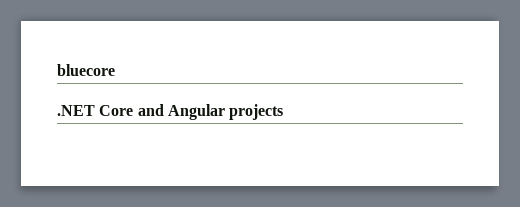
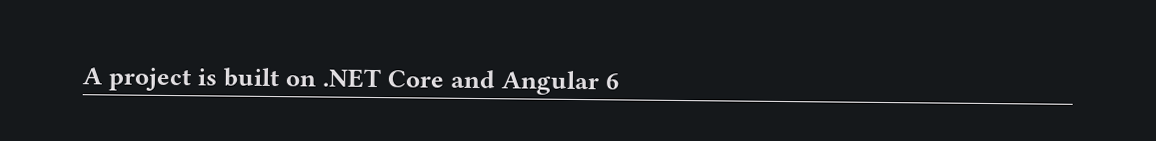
[57,64,115,76] bluecore // -> [82,67,317,92] A project is built on
[229,104,284,120] projects -> [605,73,620,90] 6

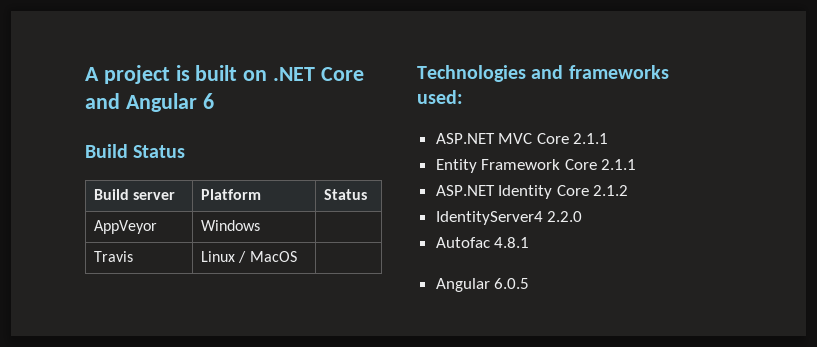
(620, 81) none -> [85,144,186,158] [94,189,176,200] [201,189,262,200] [324,189,368,200] [94,220,158,234] [201,220,261,231] [94,251,134,262] [201,251,297,263] [417,65,669,82] [417,90,463,104] [435,133,609,144] [435,159,637,173] [435,185,629,199] [435,211,583,225] [435,237,530,248] [435,278,530,292] // Build Status // Build server | Platform | Status // AppVeyor | Windows | // Travis | Linux / MacOS | // Technologies and frameworks used: // ASP.NET MVC Core 2.1.1 // Entity Framework Core 2.1.1 // ASP.NET Identity Core 2.1.2 // IdentityServer4 2.2.0 // Autofac 4.8.1 // Angular 6.0.5

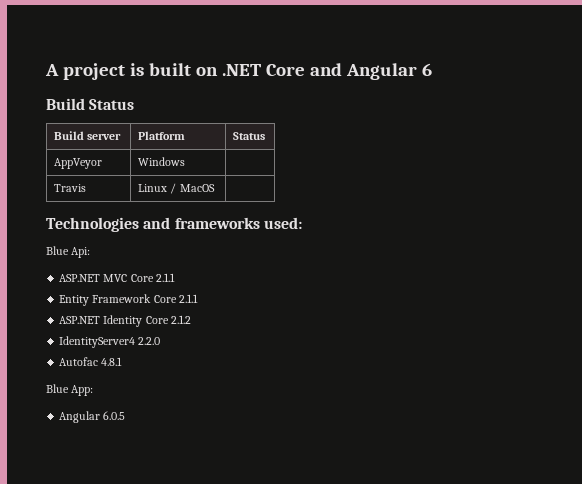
(463, 97) none -> [46,246,91,258] // Blue Api:
(530, 242) none -> [46,384,94,396] // Blue App:

